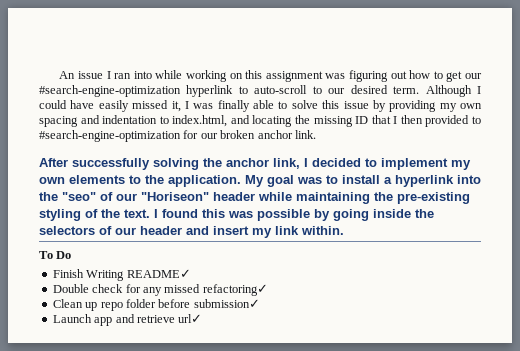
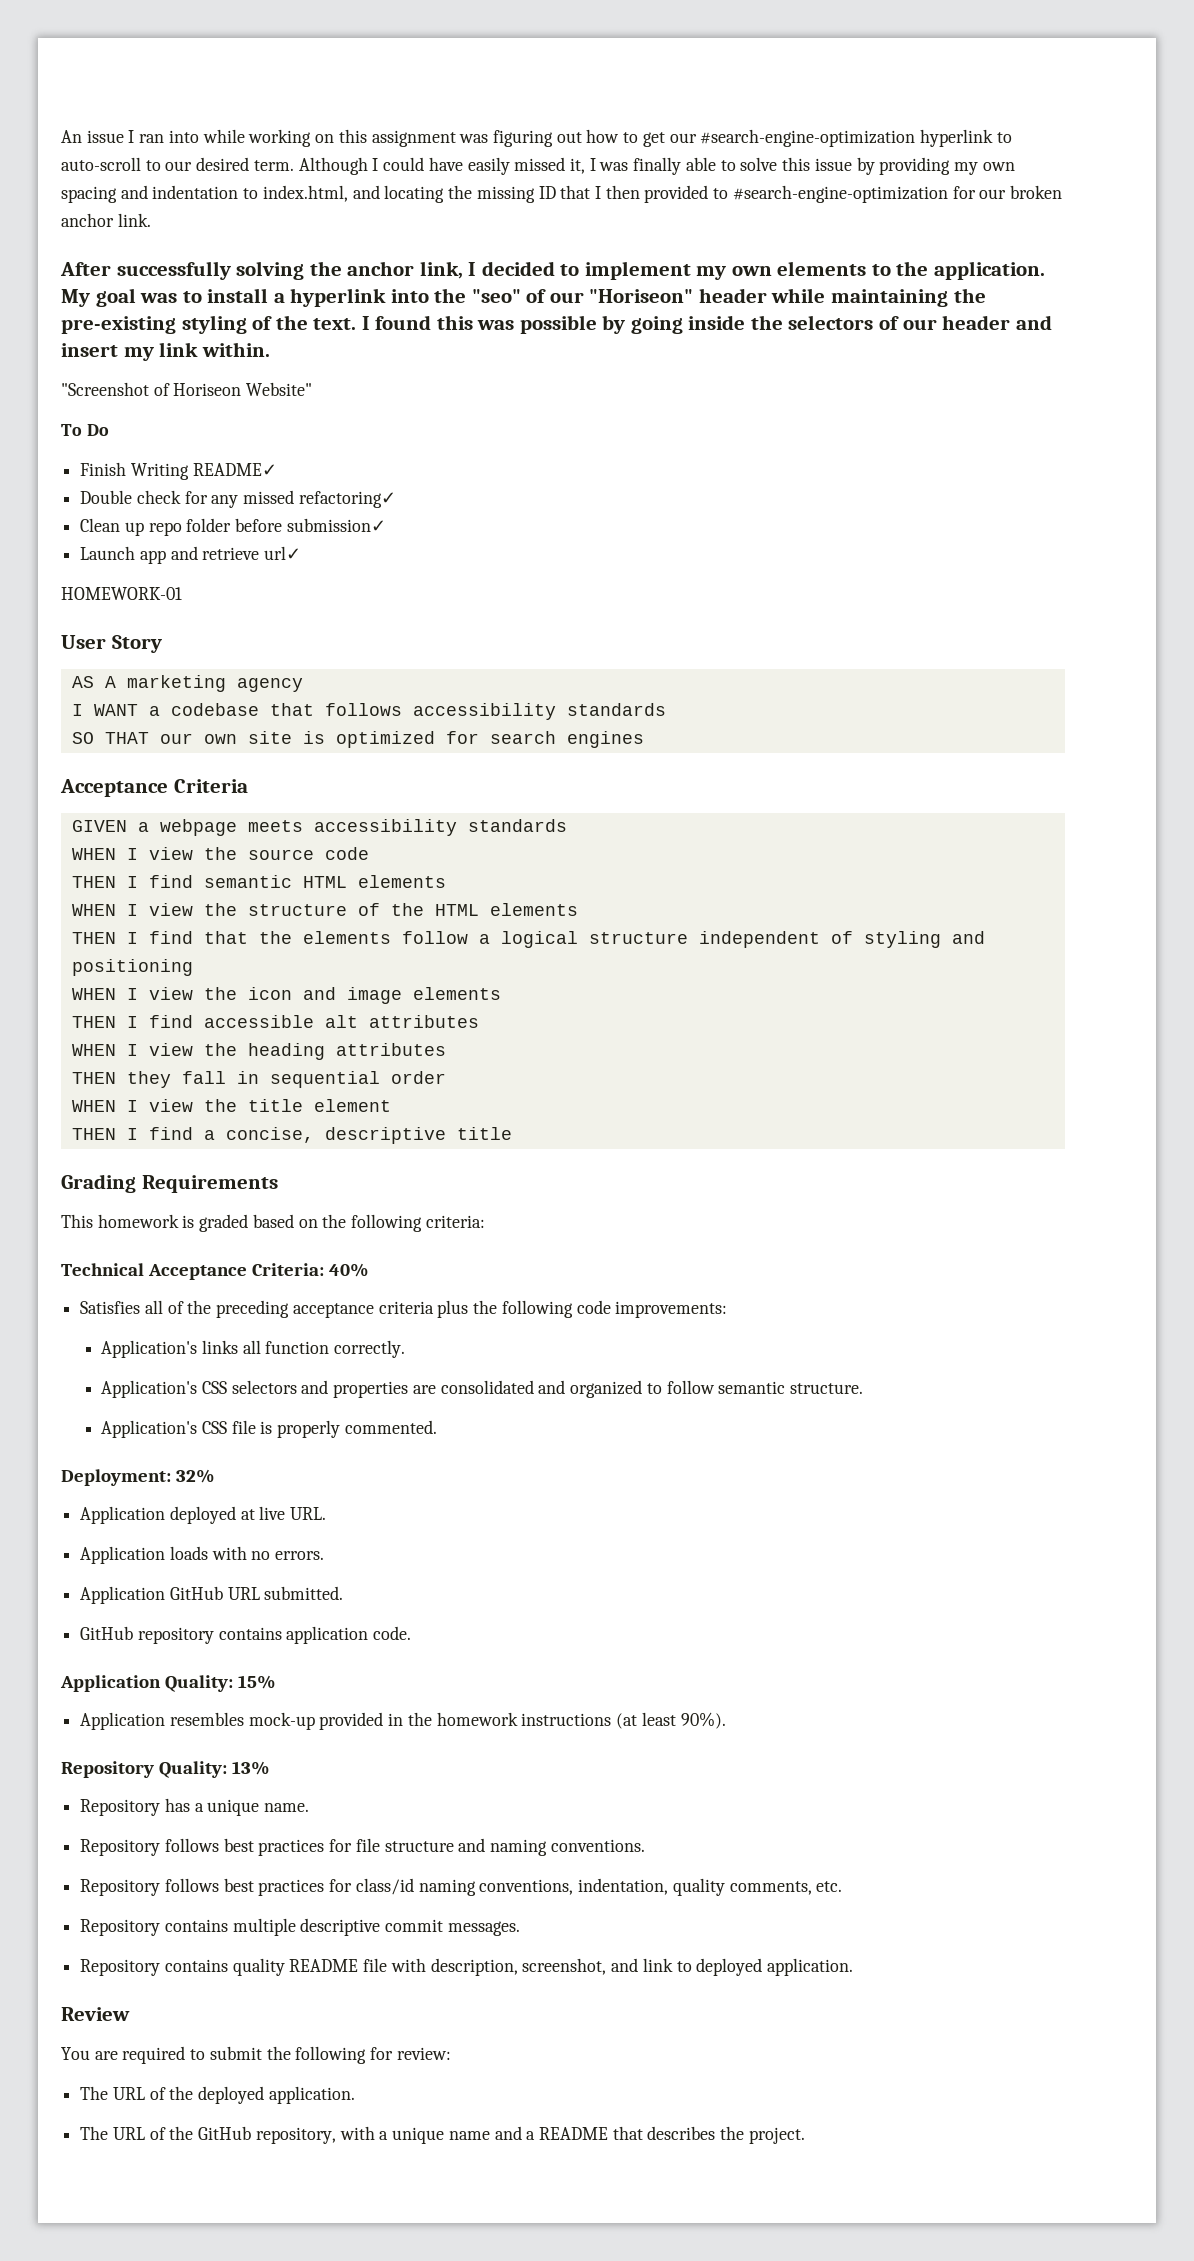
(344, 230) none -> [61,382,313,396] // "Screenshot of Horiseon Website"
(203, 318) none -> [61,587,182,600] [61,635,162,653] [71,675,303,692] [71,703,666,720] [71,731,644,748] [60,779,248,797] [71,819,567,836] [71,847,369,860] [71,875,446,888] [71,903,578,916] [71,931,985,948] [71,959,193,976] [71,987,501,1004] [71,1015,479,1028] [71,1043,446,1060] [71,1071,446,1088] [71,1099,391,1112] [71,1127,512,1144] [61,1174,278,1193] [61,1214,485,1232] [61,1263,370,1280] [80,1300,728,1318] [101,1340,406,1358] [101,1380,863,1398] [101,1420,437,1438] [61,1469,216,1486] [80,1506,327,1524] [80,1546,325,1564] [80,1586,344,1604] [80,1626,412,1644] [60,1675,277,1692] [80,1712,726,1730] [61,1761,271,1778] [80,1798,310,1816] [80,1838,645,1856] [80,1878,843,1896] [80,1918,520,1936] [80,1958,853,1976] [61,2007,130,2021] [61,2046,451,2064] [80,2086,355,2104] [80,2126,805,2144] // HOMEWORK-01 // User Story // AS A marketing agency // I WANT a codebase that follows accessibility standards // SO THAT our own site is optimized for search engines // Acceptance Criteria // GIVEN a webpage meets accessibility standards // WHEN I view the source code // THEN I find semantic HTML elements // WHEN I view the structure of the HTML elements // THEN I find that the elements follow a logical structure independent of styling and positioning // WHEN I view the icon and image elements // THEN I find accessible alt attributes // WHEN I view the heading attributes // THEN they fall in sequential order // WHEN I view the title element // THEN I find a concise, descriptive title // Grading Requirements // This homework is graded based on the following criteria: // Technical Acceptance Criteria: 40% // Satisfies all of the preceding acceptance criteria plus the following code improvements: // Application's links all function correctly. // Application's CSS selectors and properties are consolidated and organized to follow semantic structure. // Application's CSS file is properly commented. // Deployment: 32% // Application deployed at live URL. // Application loads with no errors. // Application GitHub URL submitted. // GitHub repository contains application code. // Application Quality: 15% // Application resembles mock-up provided in the homework instructions (at least 90%). // Repository Quality: 13% // Repository has a unique name. // Repository follows best practices for file structure and naming conventions. // Repository follows best practices for class/id naming conventions, indentation, quality comments, etc. // Repository contains multiple descriptive commit messages. // Repository contains quality README file with description, screenshot, and link to deployed application. // Review // You are required to submit the following for review: // The URL of the deployed application. // The URL of the GitHub repository, with a unique name and a README that describes the project.

